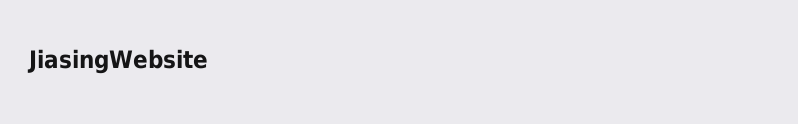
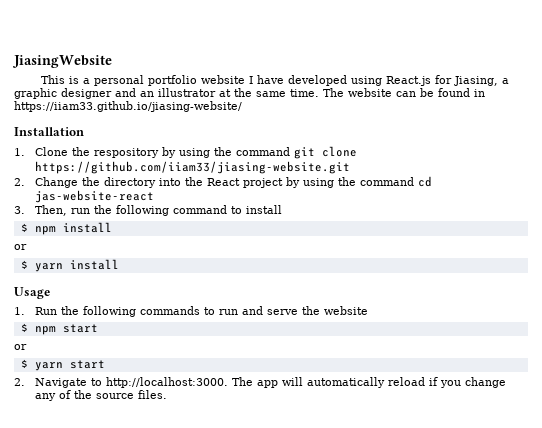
(208, 61) none -> [40,75,509,86] [14,88,485,99] [14,101,242,112] [14,127,84,136] [14,146,357,159] [34,161,350,174] [14,176,432,188] [34,190,154,203] [14,205,282,216] [20,222,112,235] [14,244,27,250] [20,259,119,272] [14,287,50,299] [14,306,368,317] [20,323,98,335] [14,344,27,350] [20,359,105,371] [14,377,506,388] [34,390,167,401] // This is a personal portfolio website I have developed using React.js for Jiasing, a graphic designer and an illustrator at the same time. The website can be found in https://iiam33.github.io/jiasing-website/ // Installation // 1. Clone the respository by using the command git clone https://github.com/iiam33/jiasing-website.git // 2. Change the directory into the React project by using the command cd jas-website-react // 3. Then, run the following command to install // $ npm install // or // $ yarn install // Usage // 1. Run the following commands to run and serve the website // $ npm start // or // $ yarn start // 2. Navigate to http://localhost:3000. The app will automatically reload if you change any of the source files.

